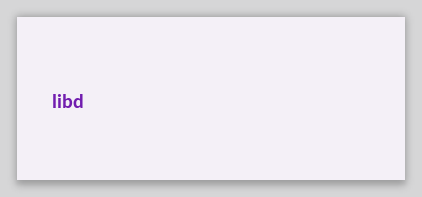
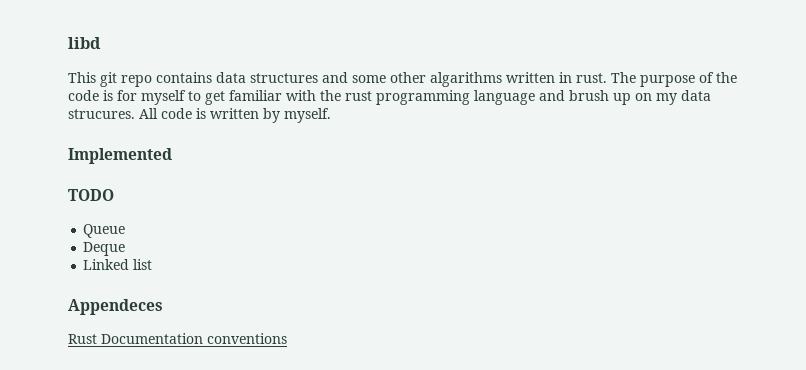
(84, 101) none -> [68,72,737,87] [68,90,711,105] [68,108,331,123] [68,148,172,164] [68,189,114,201] [83,224,126,238] [83,242,126,256] [83,259,153,270] [68,299,163,315] [68,333,287,344] // This git repo contains data structures and some other algarithms written in rust. The purpose of the code is for myself to get familiar with the rust programming language and brush up on my data strucures. All code is written by myself. // Implemented // TODO // Queue // Deque // Linked list // Appendeces // Rust Documentation conventions

